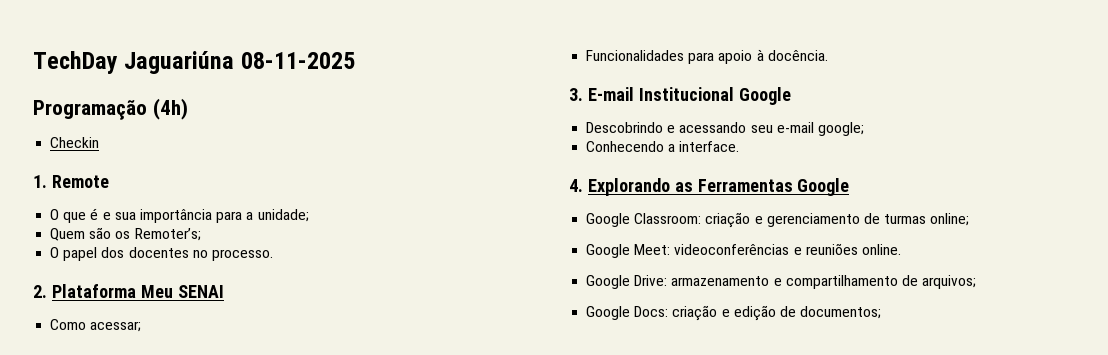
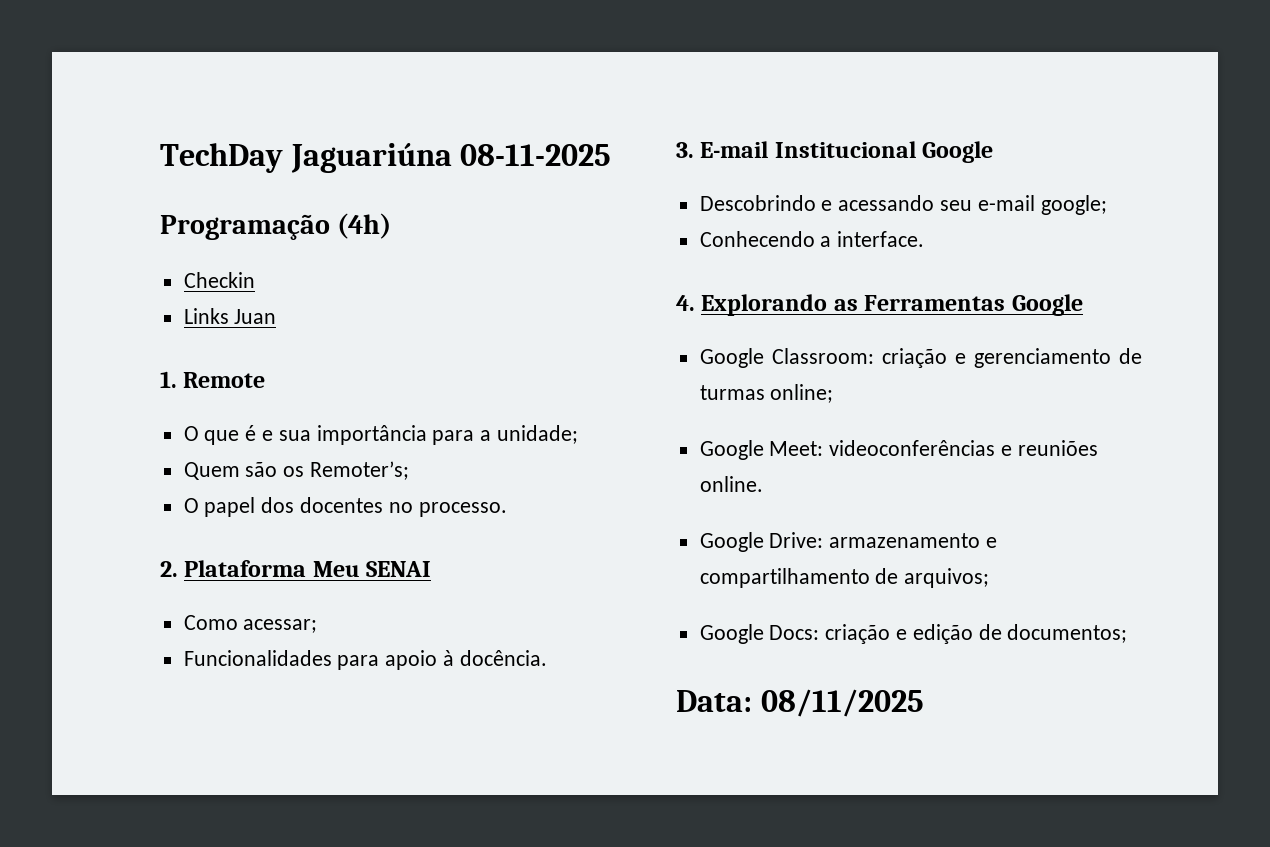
(100, 142) none -> [183,308,277,324] // Links Juan
(882, 312) none -> [676,689,924,717] // Data: 08/11/2025

